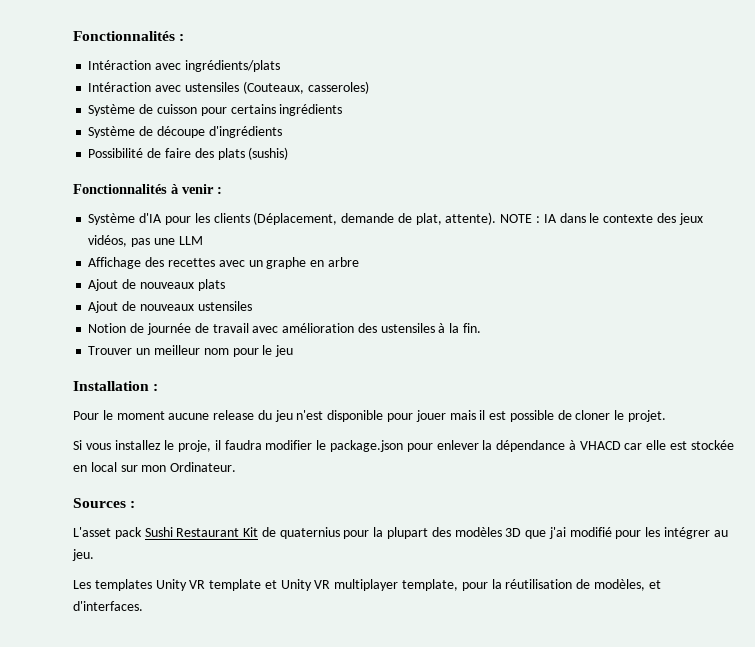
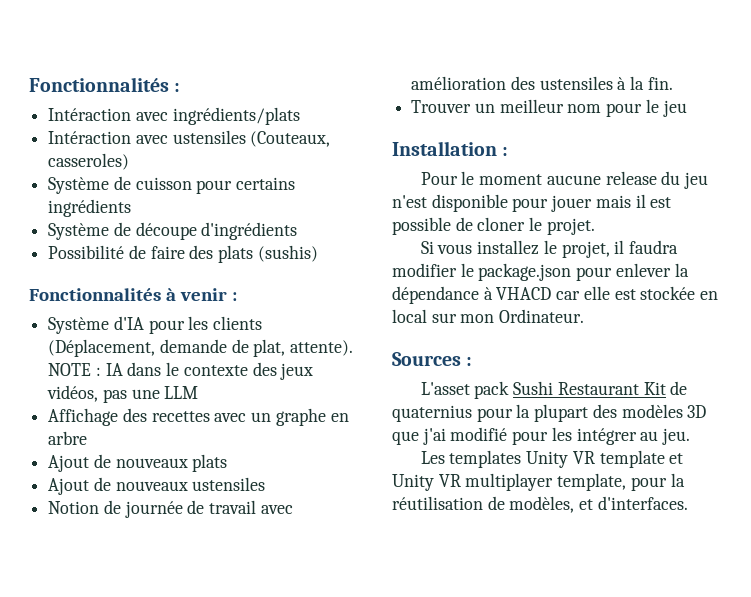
[178,440,212,452] proje, -> [561,241,610,258] projet,

